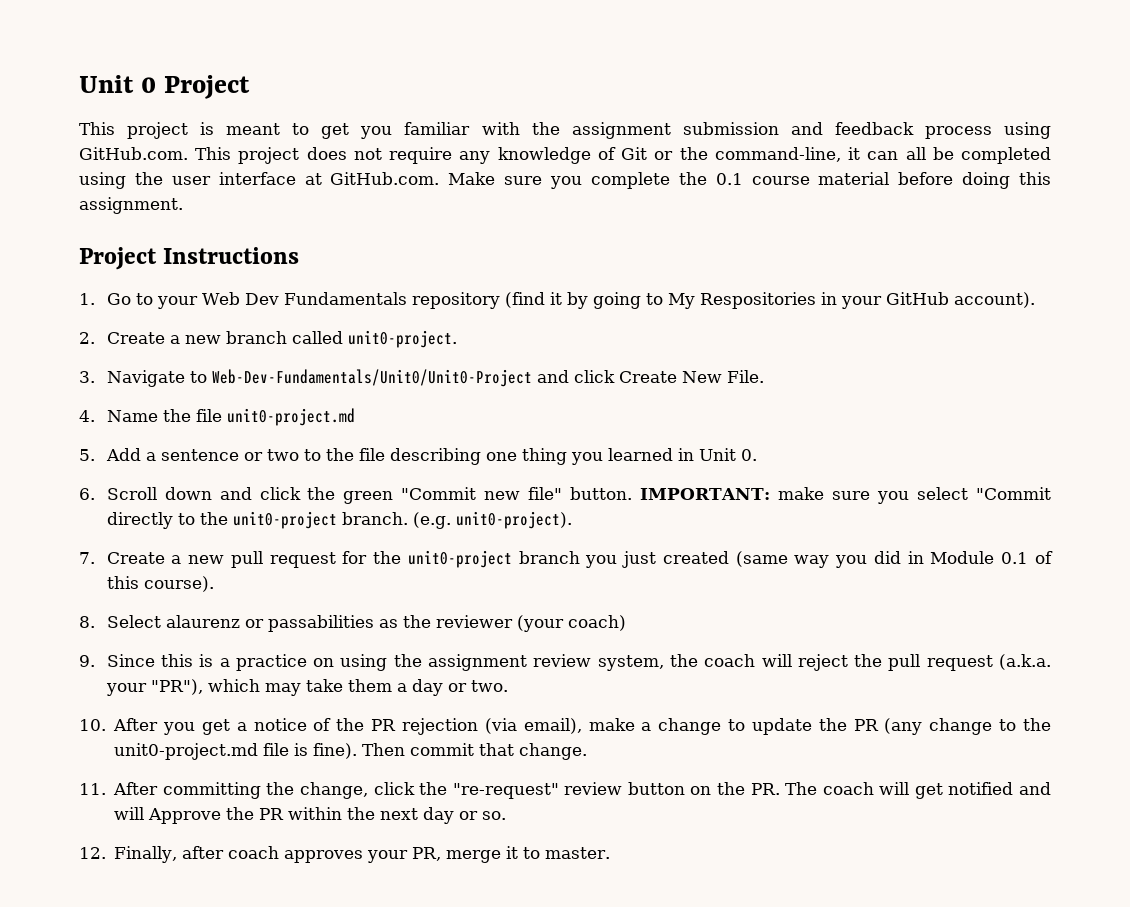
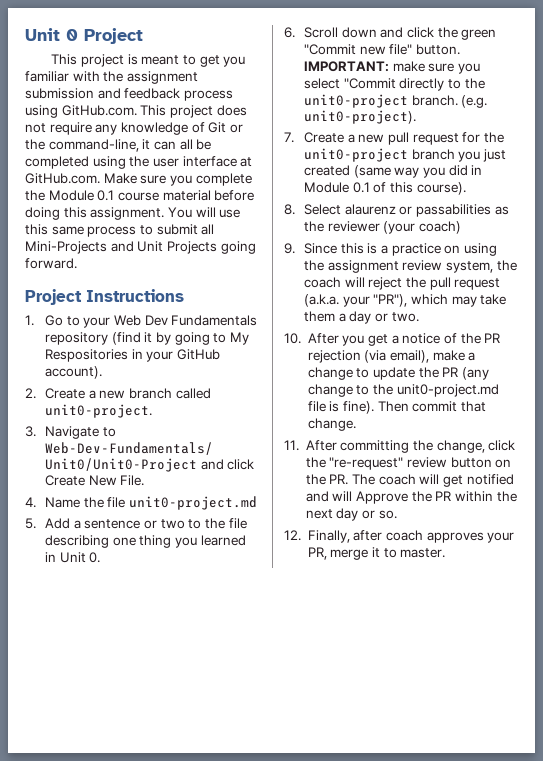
(707, 178) none -> [48,190,94,201] Module
(183, 205) none -> [167,207,241,218] [25,224,215,237] [25,241,256,254] [25,258,77,269] You will use this same process to submit all Mini-Projects and Unit Projects going forward.

